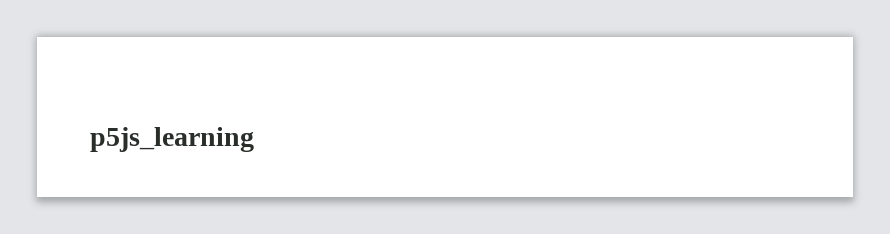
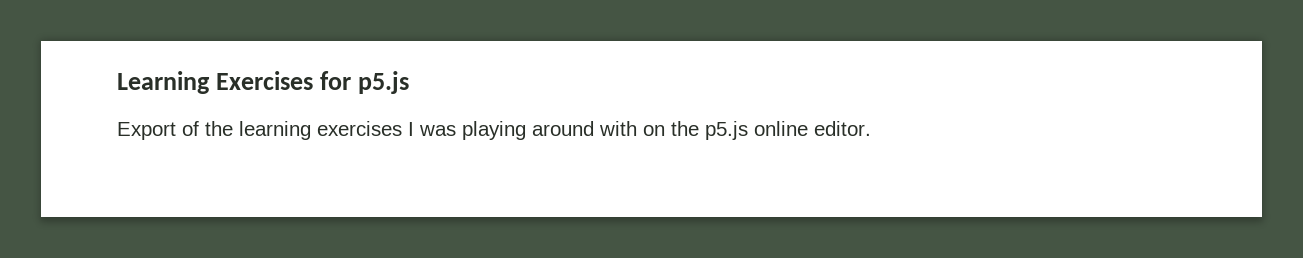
[90,127,254,152] p5js_learning -> [117,71,409,94] [117,121,871,140] Learning Exercises for p5.js // Export of the learning exercises I was playing around with on the p5.js online editor.

